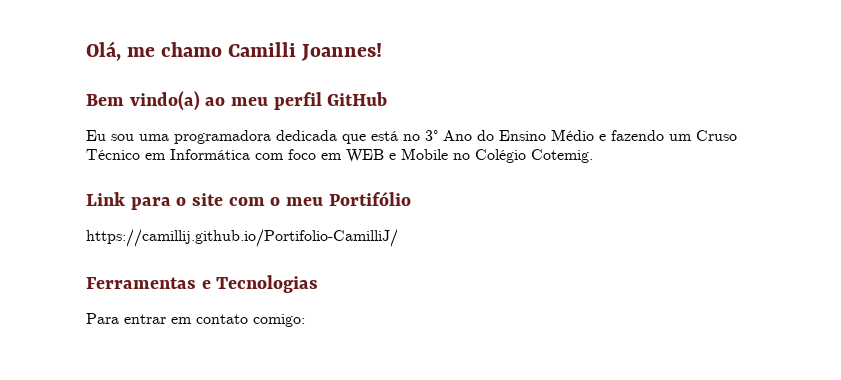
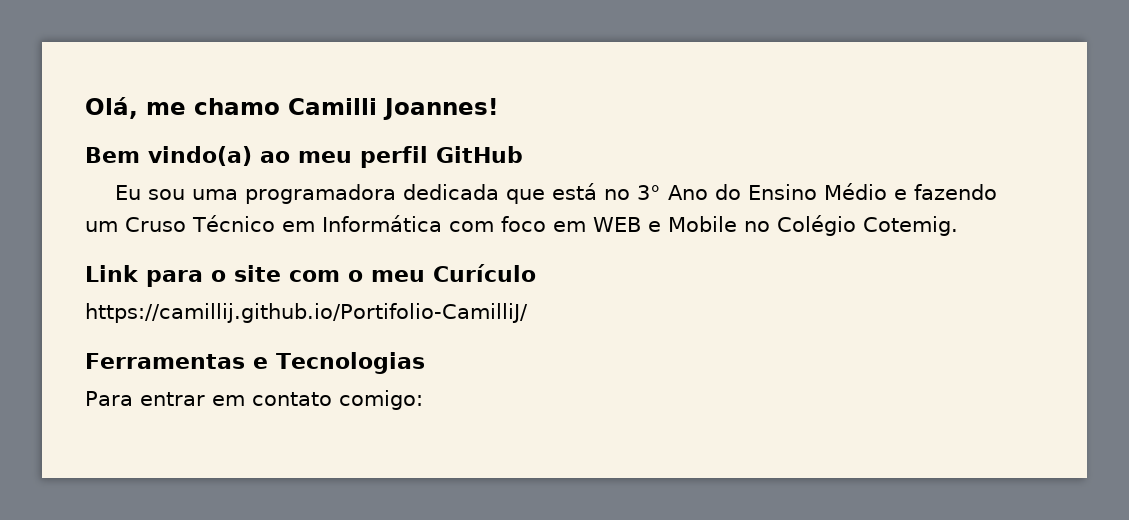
[328,191,411,206] Portifólio -> [433,264,536,282] Curículo

